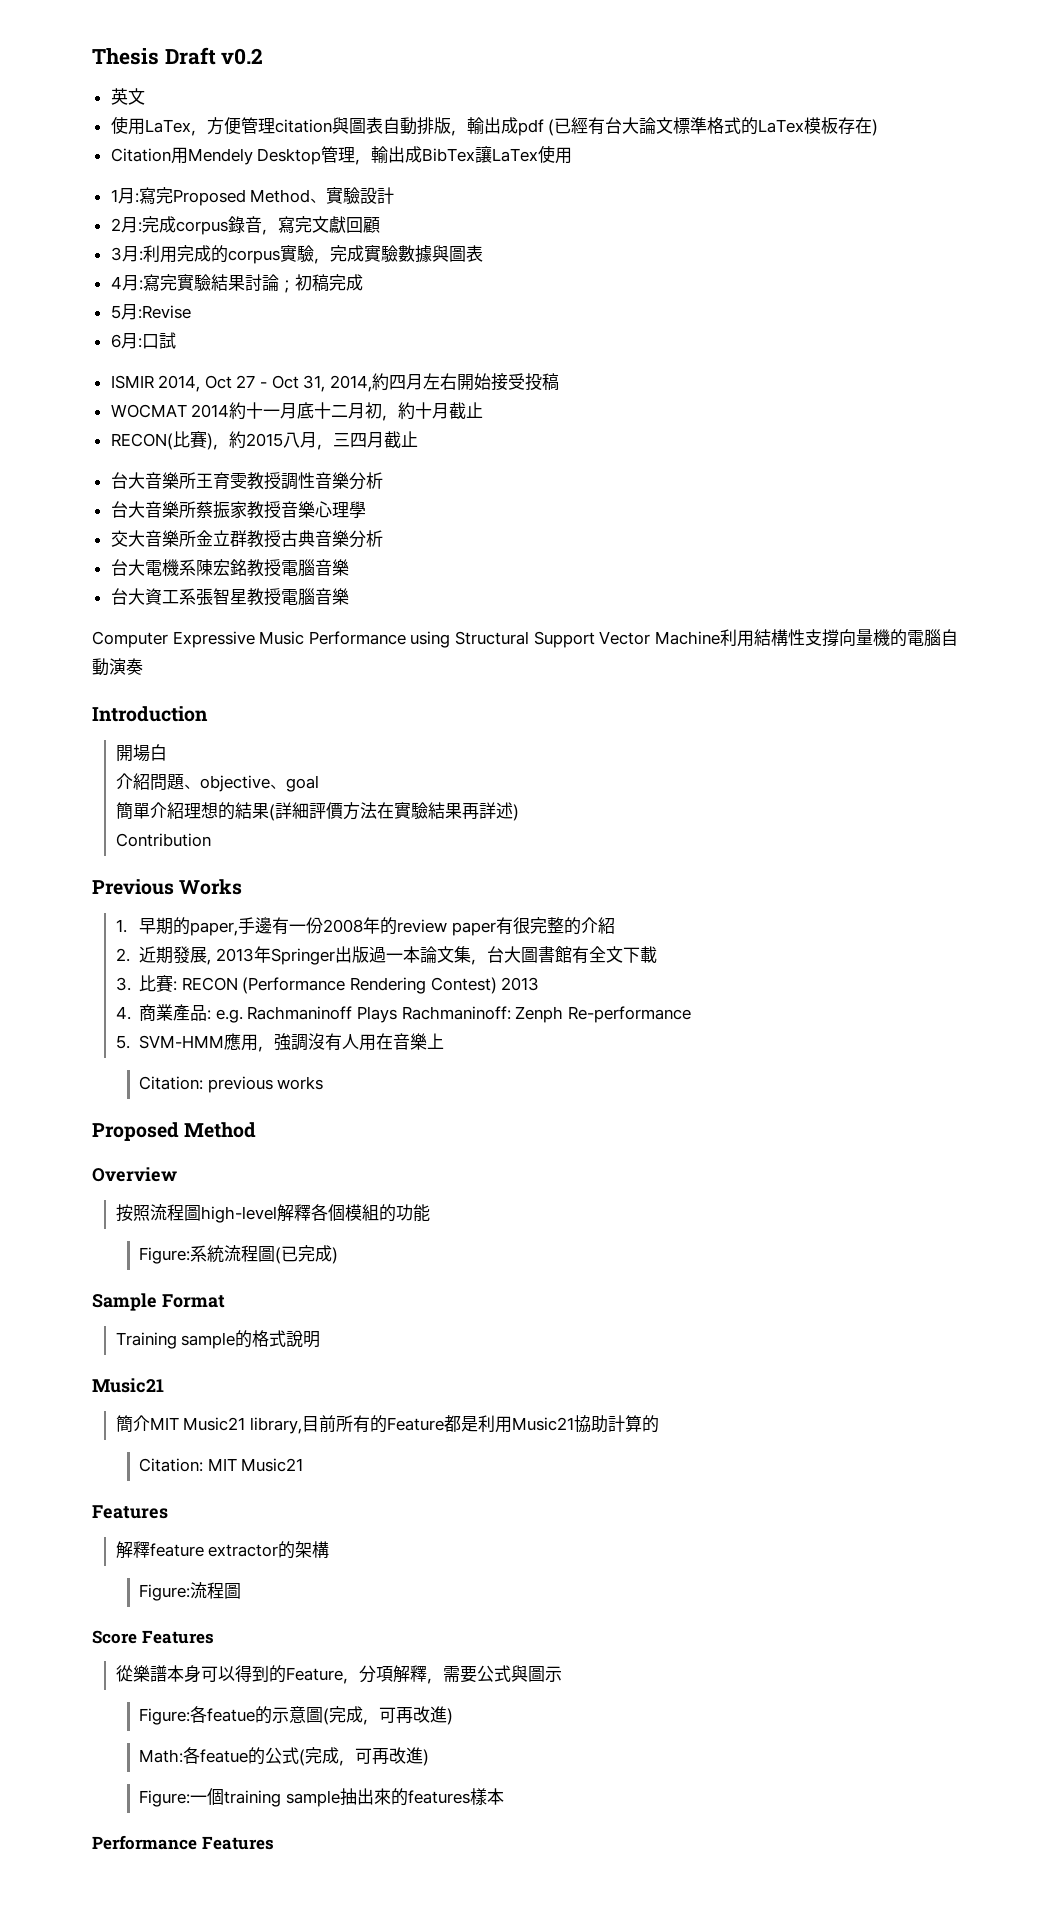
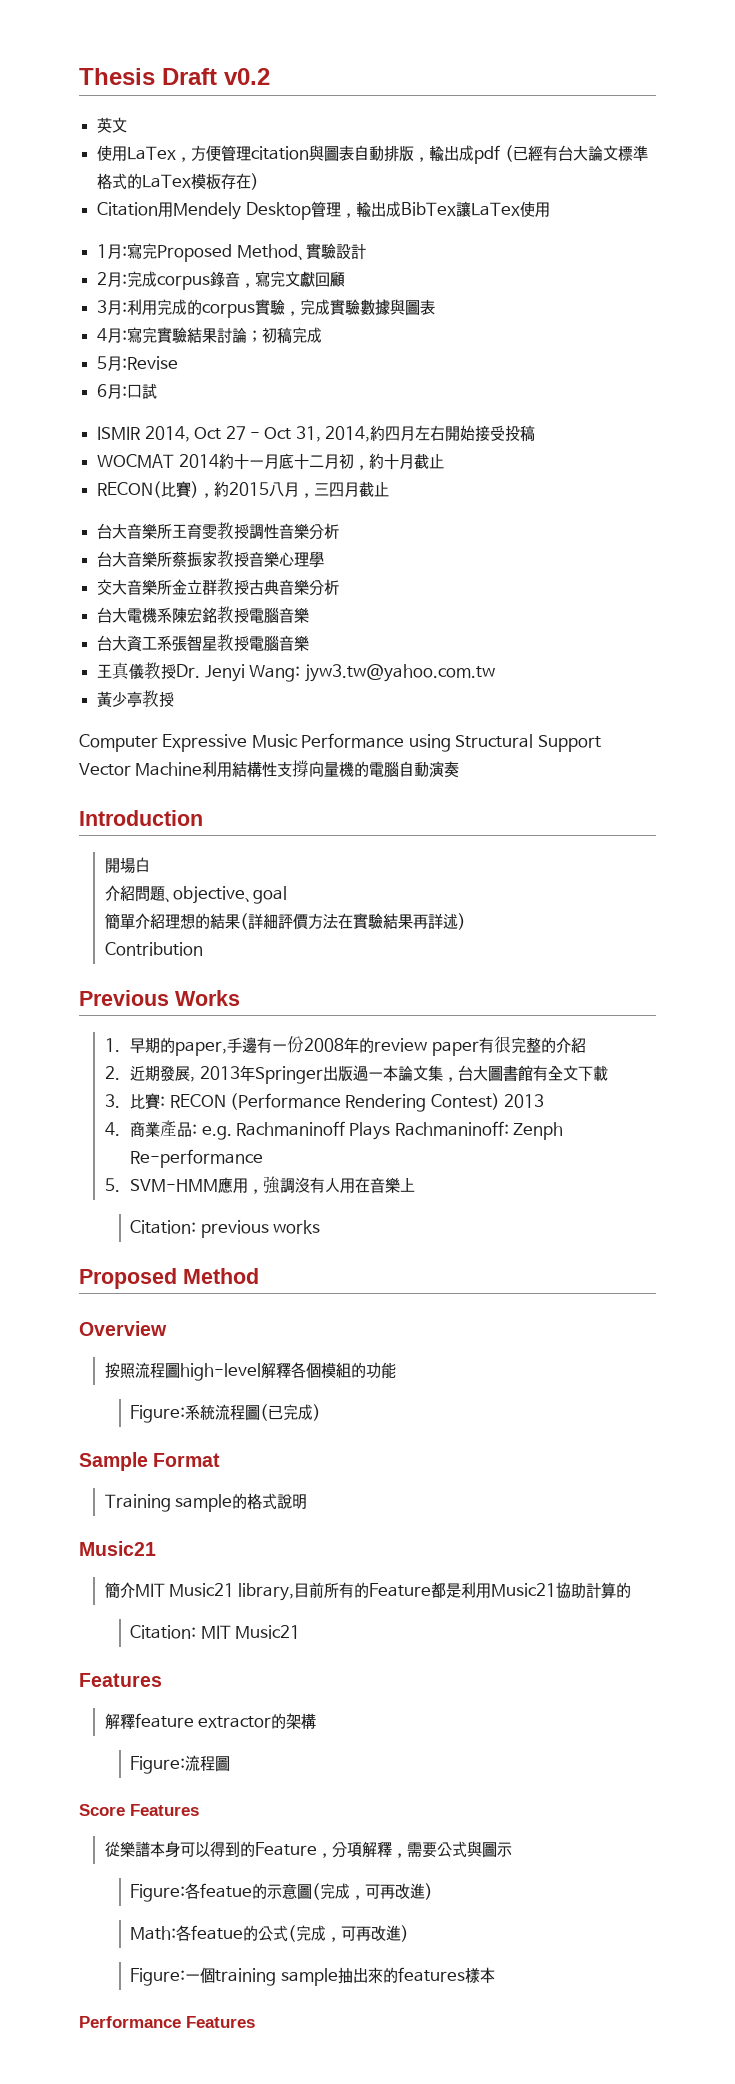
(349, 596) none -> [97,662,495,682] [97,690,175,708] // 王真儀教授Dr. Jenyi Wang: jyw3.tw@yahoo.com.tw // 黃少亭教授

